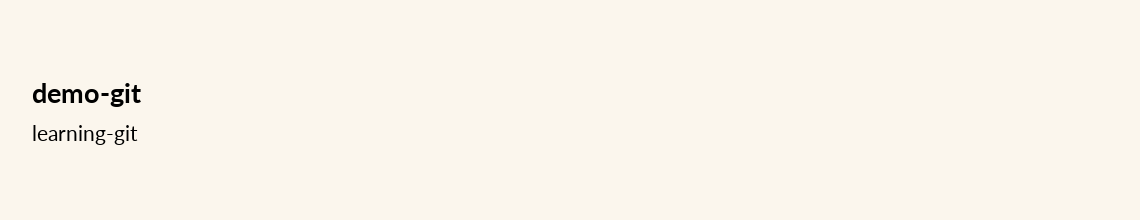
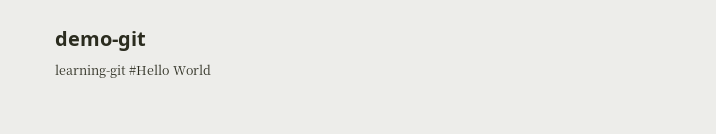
(138, 135) none -> [129,64,211,75] #Hello World

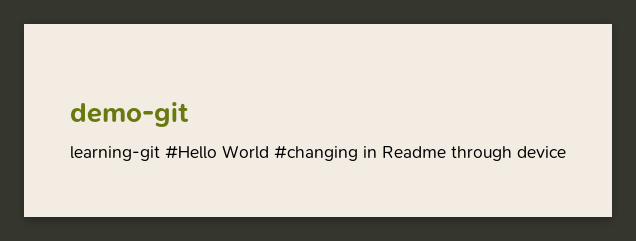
(211, 69) none -> [274,145,566,161] #changing in Readme through device

